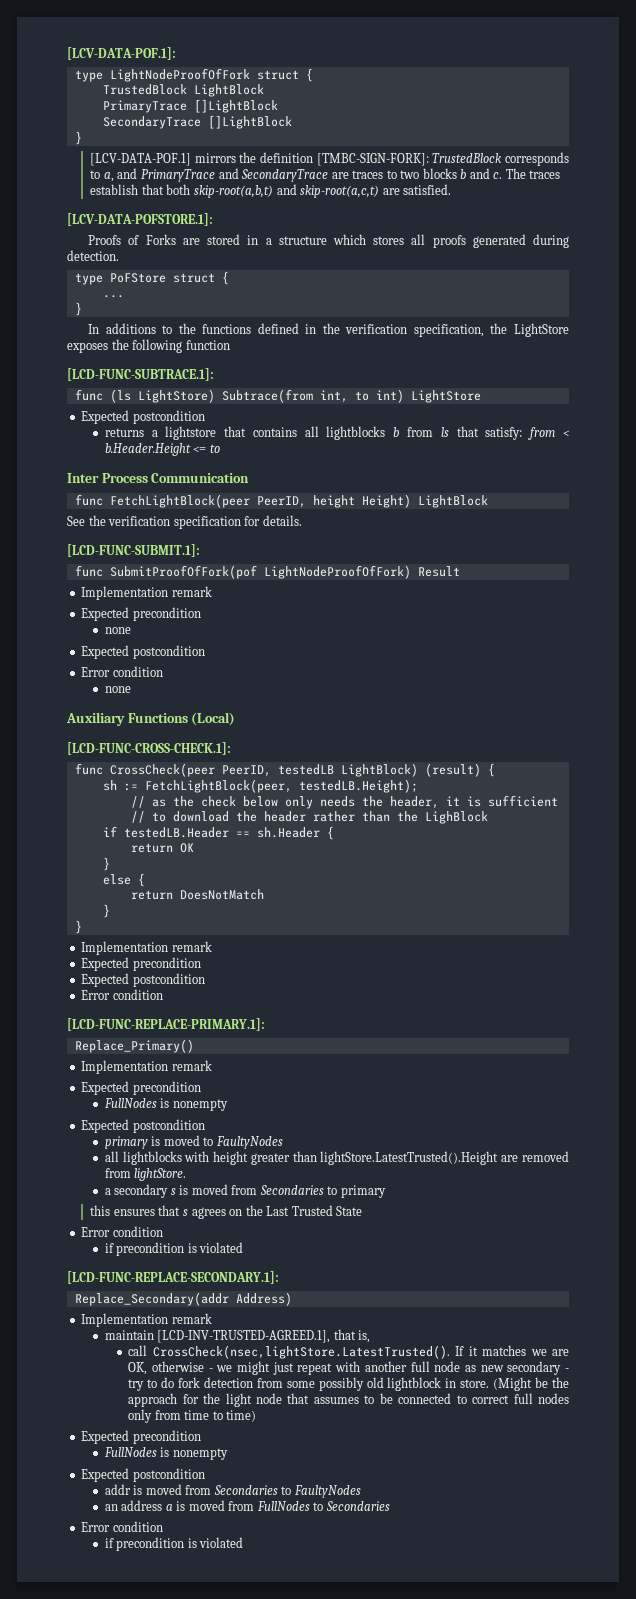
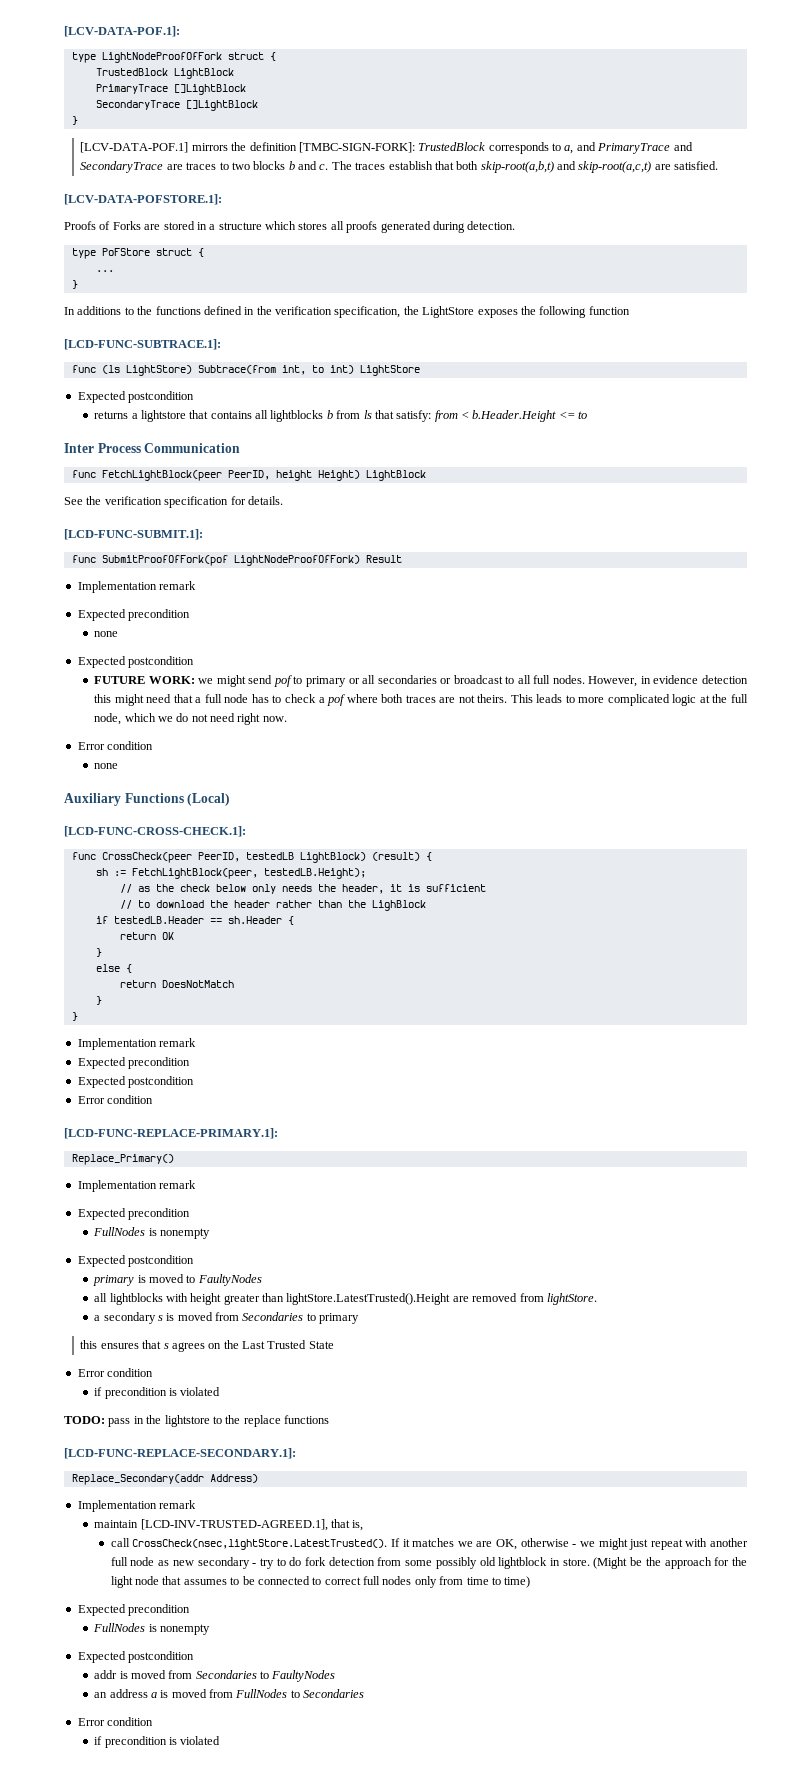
(205, 652) none -> [94,675,748,687] [94,694,748,706] [94,713,287,725] // FUTURE WORK: we might send pof to primary or all secondaries or broadcast to all full nodes. However, in evidence detection this might need that a full node has to check a pof where both traces are not theirs. This leads to more complicated logic at the full node, which we do not need right now.
(244, 1247) none -> [64,1415,329,1427] // TODO: pass in the lightstore to the replace functions

